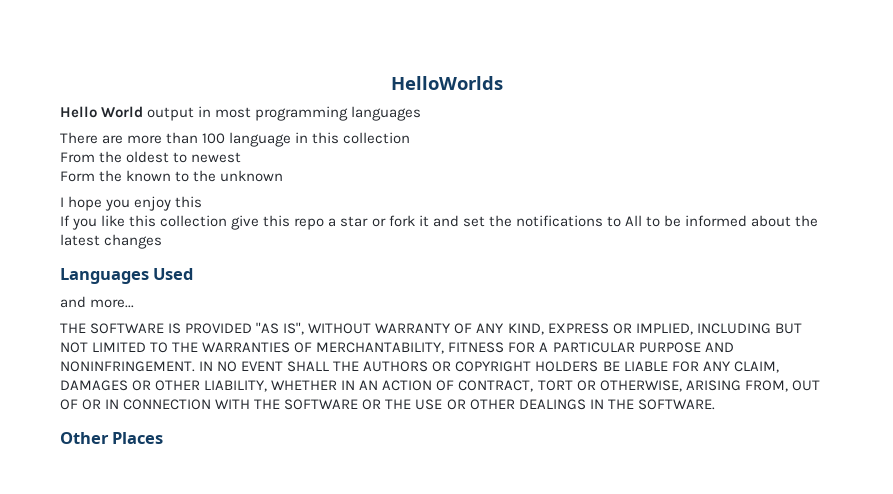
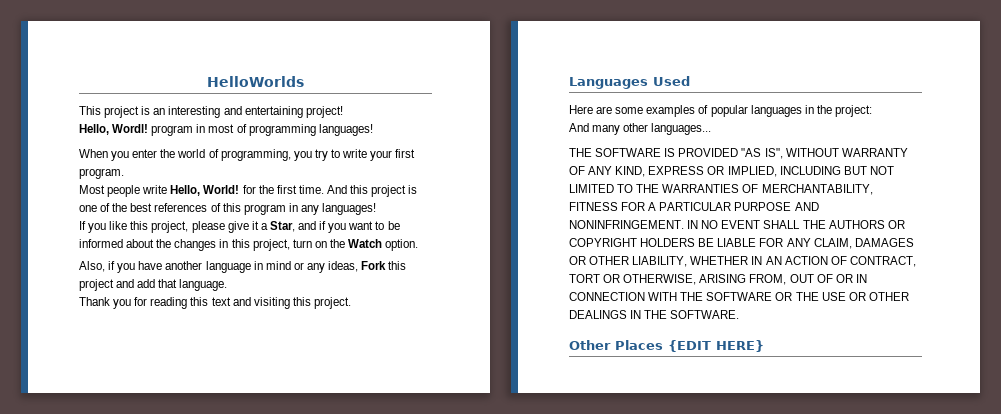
[60,106,422,121] [60,132,411,147] [60,151,242,163] [60,170,284,182] [60,196,203,211] [60,215,642,230] Hello World output in most programming languages // There are more than 100 language in this collection // From the oldest to newest // Form the known to the unknown // I hope you enjoy this // If you like this collection give this repo a star or fork it and set the notifications to All -> [79,106,343,118] [79,124,373,136] [79,149,416,161] [79,168,124,179] [79,185,418,197] [79,203,377,215] [79,221,374,233] This project is an interesting and entertaining project! // Hello, Wordl! program in most of programming languages! // When you enter the world of programming, you try to write your first program. // Most people write Hello, World! for the first time. And this project is one of the best references of this program in any languages! // If you like this project, please give it a Star, and if you want
[60,234,100,246] latest -> (172, 243) none
[60,268,194,284] [60,296,135,308] // Languages Used // and more... -> [219,239,419,251] [79,261,407,273] [79,279,228,291] [79,297,351,309] [569,76,690,89] [569,105,872,117] [569,123,712,135] in this project, turn on the Watch option. // Also, if you have another language in mind or any ideas, Fork this project and add that language. // Thank you for reading this text and visiting this project. // Languages Used // Here are some examples of popular languages in the project: // And many other languages...
(164, 438) none -> [668,340,764,352] {EDIT HERE}

